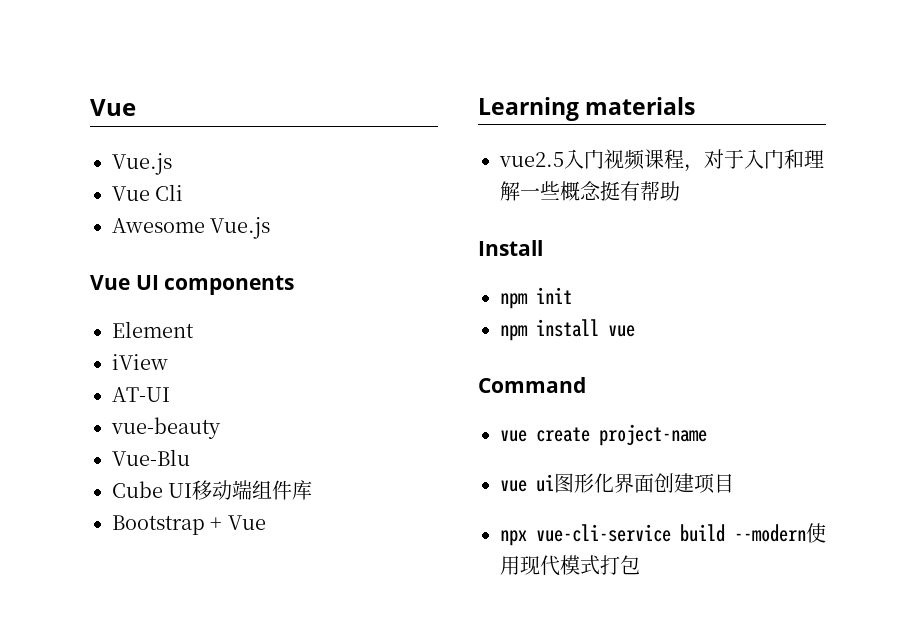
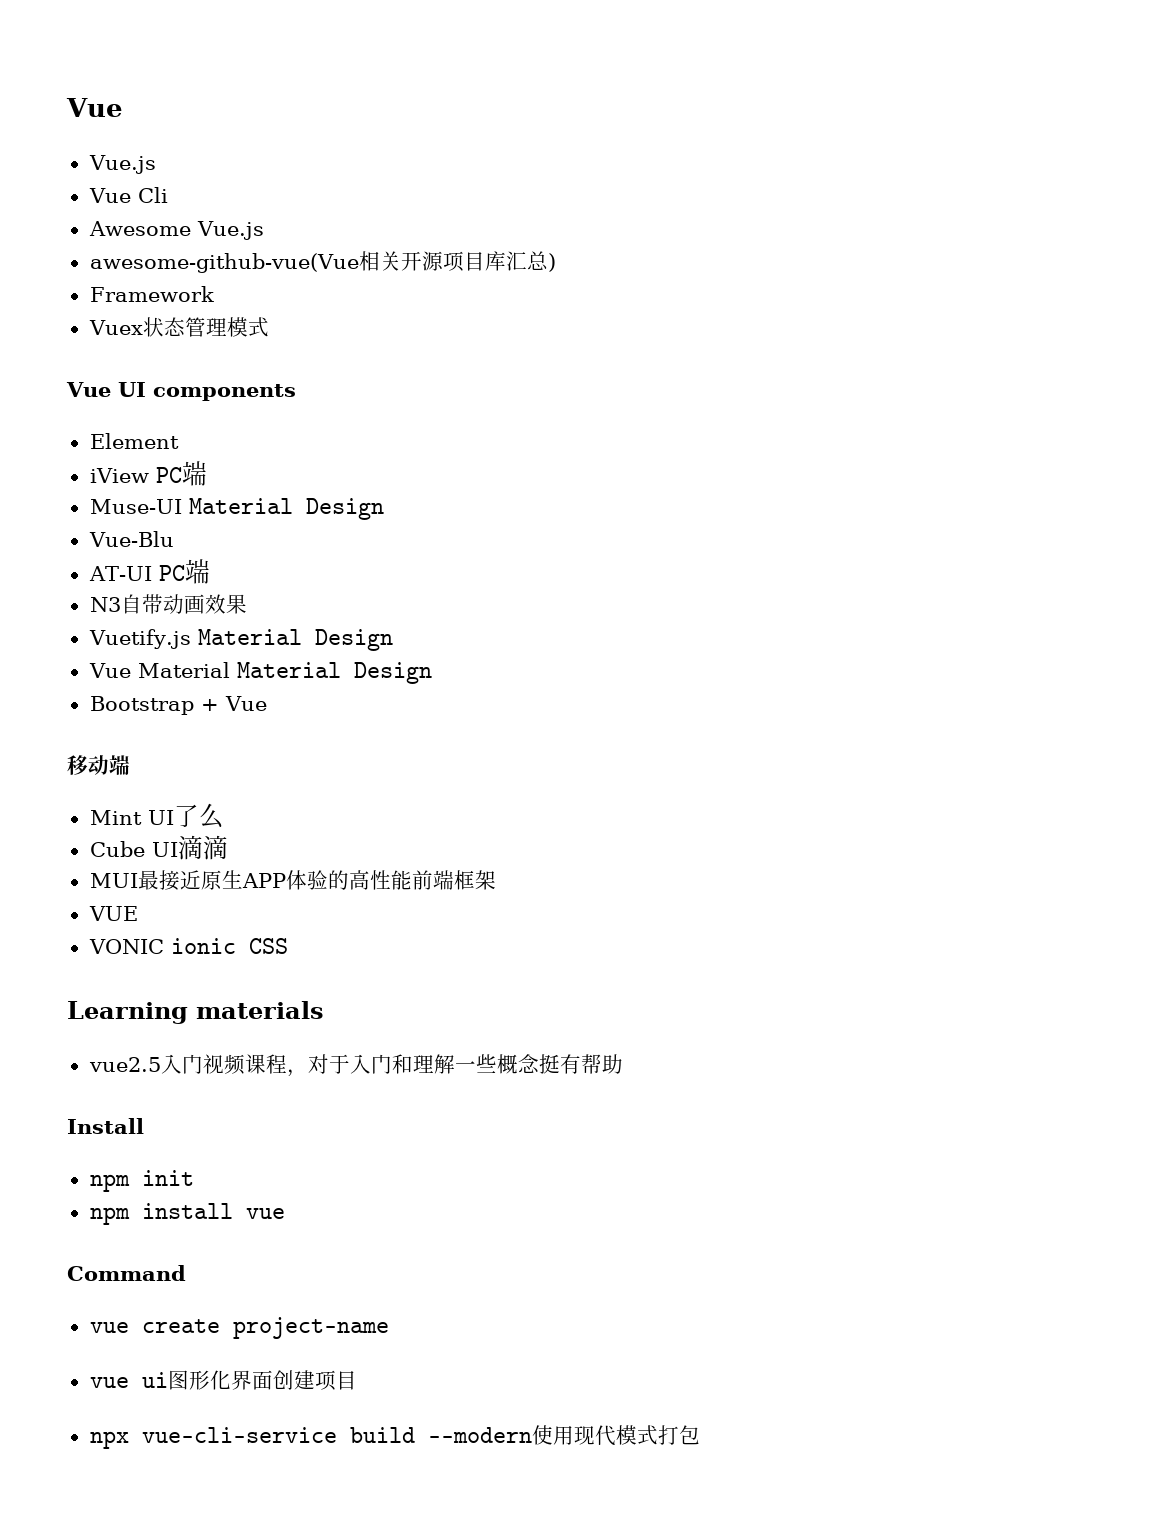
(271, 228) none -> [89,251,556,273] [89,286,214,302] [88,317,269,337] // awesome-github-vue(Vue相关开源项目库汇总) // Framework // Vuex状态管理模式
[112,387,170,402] [111,417,221,439] [112,449,190,466] [112,480,313,500] [112,515,266,535] // AT-UI // vue-beauty // Vue-Blu // Cube UI移动端组件库 // Bootstrap + Vue -> [155,461,207,486] [89,498,384,520] [88,531,174,547] [88,559,210,584] [89,594,247,614] [88,629,393,651] [88,662,432,684] [89,696,267,715] [67,755,130,775] [89,803,224,829] [89,835,228,860] [89,870,496,891] [88,906,138,921] [88,938,288,954] PC端 // Muse-UI Material Design // Vue-Blu // AT-UI PC端 // N3自带动画效果 // Vuetify.js Material Design // Vue Material Material Design // Bootstrap + Vue // 移动端 // Mint UI了么 // Cube UI滴滴 // MUI最接近原生APP体验的高性能前端框架 // VUE // VONIC ionic CSS

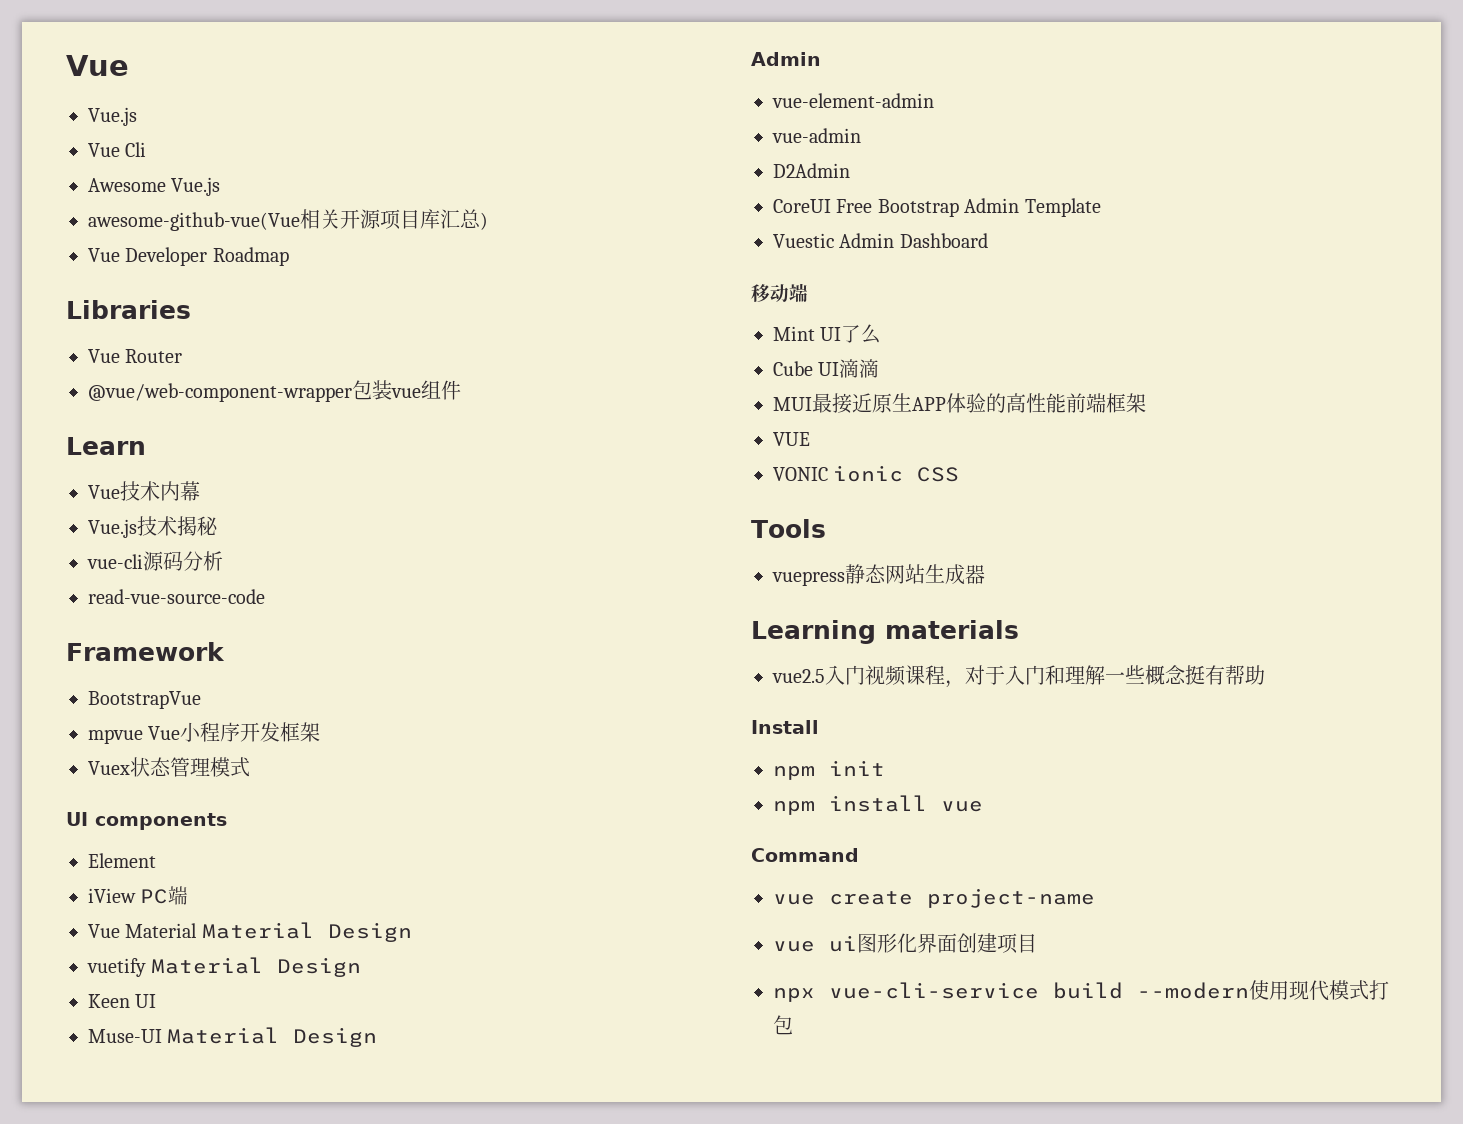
[89,286,214,302] Framework -> [88,247,289,266] [66,300,191,319] [88,349,183,363] [88,380,461,402] [66,437,146,455] [88,481,200,501] [88,516,218,538] [87,551,223,571] [88,589,265,604] [66,642,225,661] [88,691,201,709] [88,722,321,744] Vue Developer Roadmap // Libraries // Vue Router // @vue/web-component-wrapper包装vue组件 // Learn // Vue技术内幕 // Vue.js技术揭秘 // vue-cli源码分析 // read-vue-source-code // Framework // BootstrapVue // mpvue Vue小程序开发框架
[66,382,111,397] Vue -> (250, 767) none
[89,498,384,520] [88,531,174,547] [88,559,210,584] [89,594,247,614] [88,629,393,651] [88,662,432,684] [89,696,267,715] Muse-UI Material Design // Vue-Blu // AT-UI PC端 // N3自带动画效果 // Vuetify.js Material Design // Vue Material Material Design // Bootstrap + Vue -> [88,922,412,942] [87,957,362,977] [88,994,157,1008] [88,1027,378,1047] [751,52,821,66] [772,93,934,108] [772,128,861,143] [773,163,850,178] [773,198,1101,217] [773,233,988,248] Vue Material Material Design // vuetify Material Design // Keen UI // Muse-UI Material Design // Admin // vue-element-admin // vue-admin // D2Admin // CoreUI Free Bootstrap Admin Template // Vuestic Admin Dashboard
(288, 946) none -> [751,519,826,538] [772,564,985,586] // Tools // vuepress静态网站生成器

